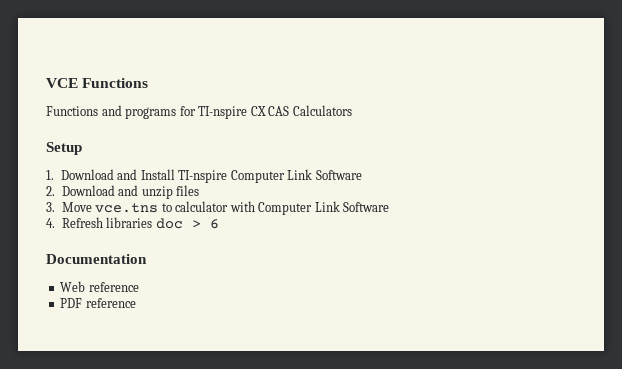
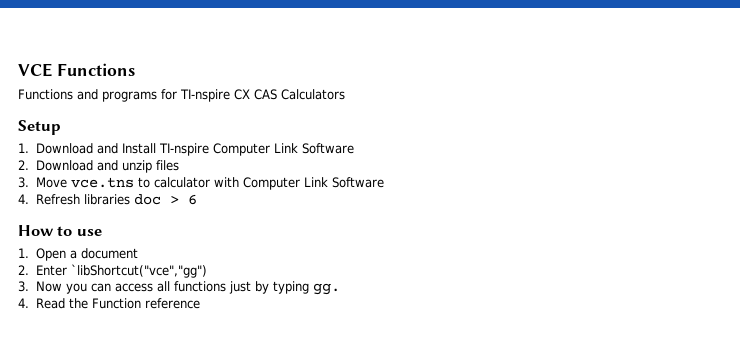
[46,254,147,264] [60,281,139,292] [60,298,136,308] Documentation // Web reference // PDF reference -> [18,225,102,236] [18,248,138,261] [18,264,207,278] [18,281,340,295] [18,298,200,309] How to use // 1. Open a document // 2. Enter `libShortcut("vce","gg") // 3. Now you can access all functions just by typing gg. // 4. Read the Function reference

